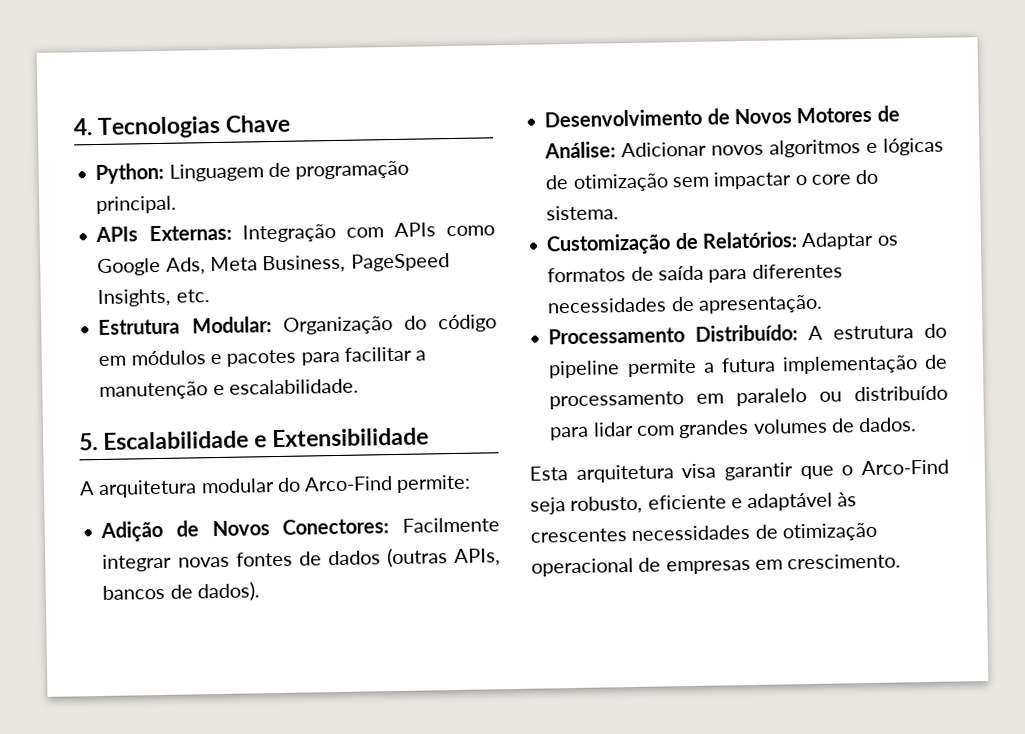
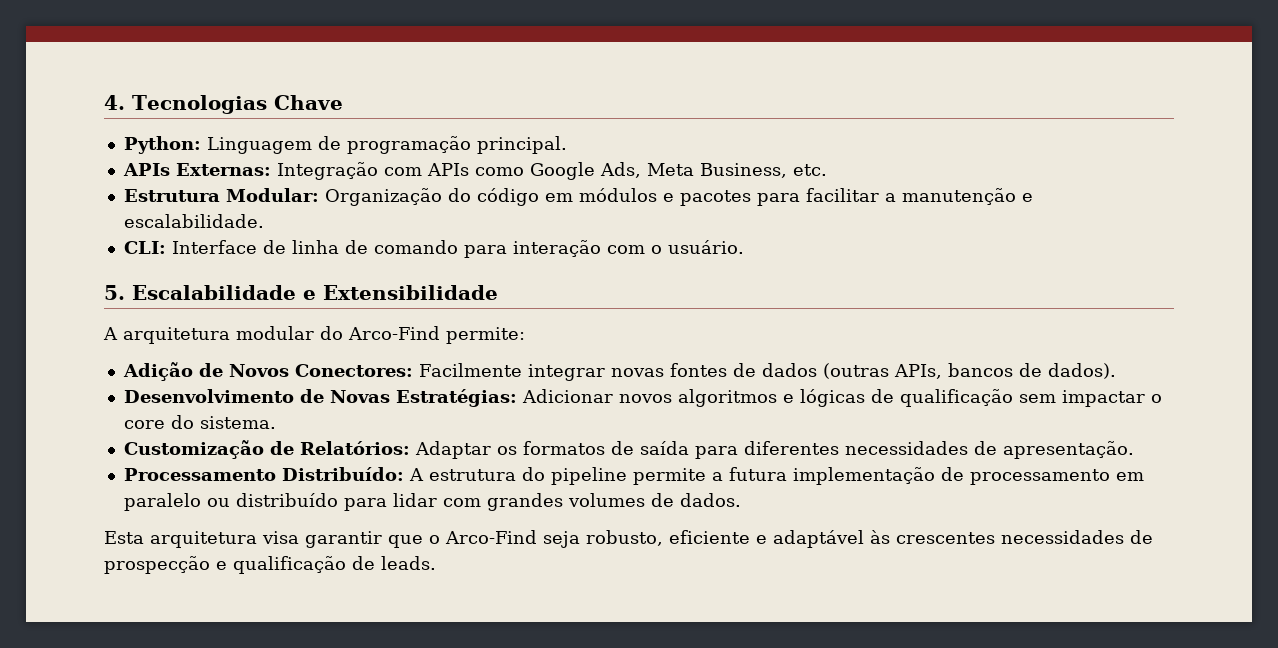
[350,253,450,272] [97,288,172,308] PageSpeed Insights, -> (787, 170) none
(359, 386) none -> [123,240,744,258] // CLI: Interface de linha de comando para interação com o usuário.
[733,105,900,125] [544,141,617,159] Novos Motores de Análise: -> [329,389,517,407] Novas Estratégias:
[572,173,669,192] otimização -> [899,389,1013,407] qualificação
[781,522,877,542] [531,553,902,577] otimização operacional de empresas em crescimento. -> [104,556,436,574] prospecção e qualificação de leads.

